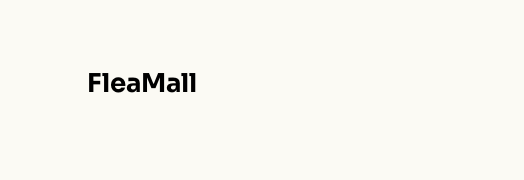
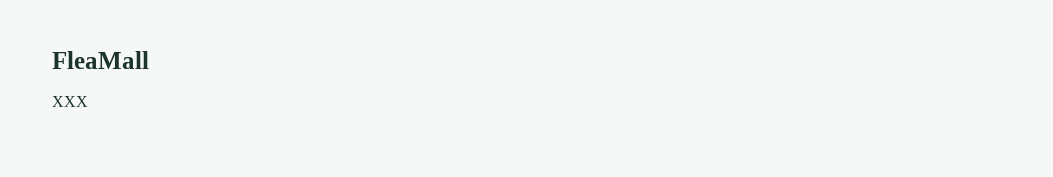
(197, 83) none -> [52,96,88,107] // XXX

